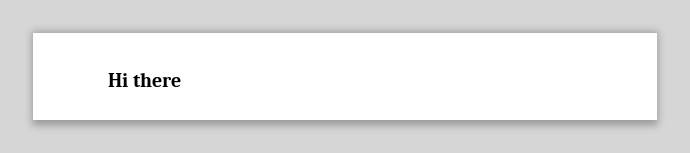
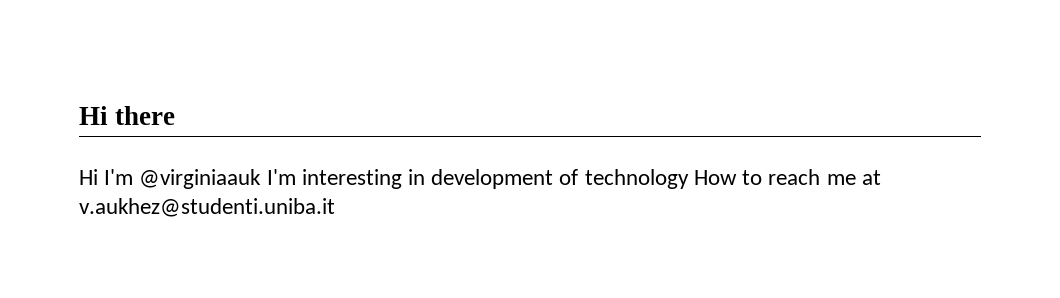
(182, 79) none -> [79,169,881,189] [79,198,335,217] // Hi I'm @virginiaauk I'm interesting in development of technology How to reach me at v.aukhez@studenti.uniba.it

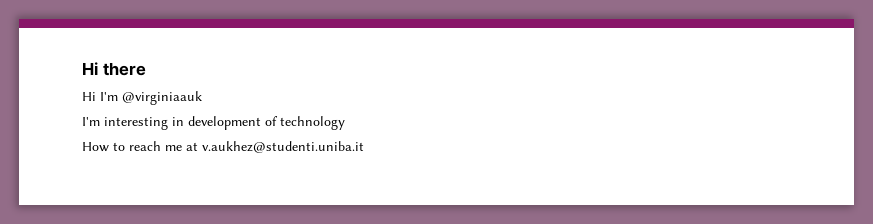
(262, 179) none -> (202, 98) //
(689, 179) none -> (345, 123) //

